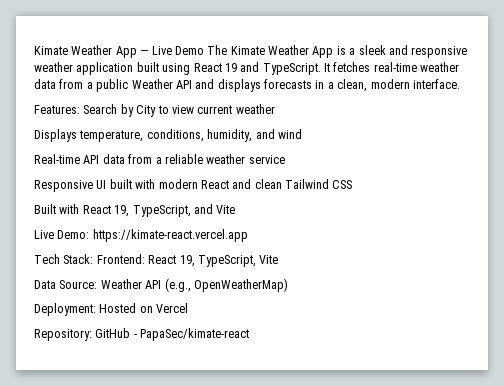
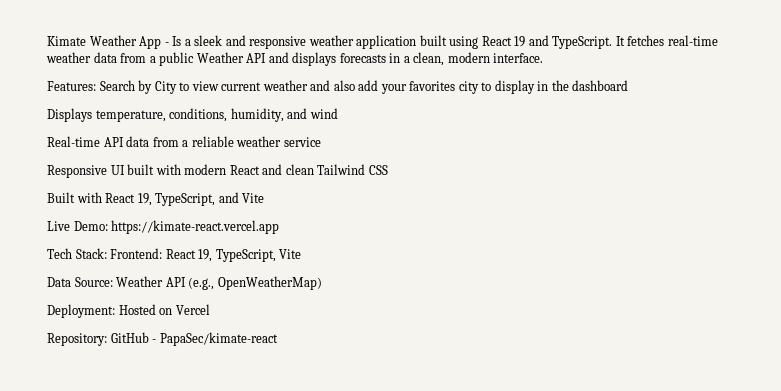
[34,45,346,58] Kimate Weather App — Live Demo The Kimate Weather App is -> [47,35,182,49] Kimate Weather App - Is
(275, 109) none -> [310,80,629,94] and also add your favorites city to display in the dashboard

